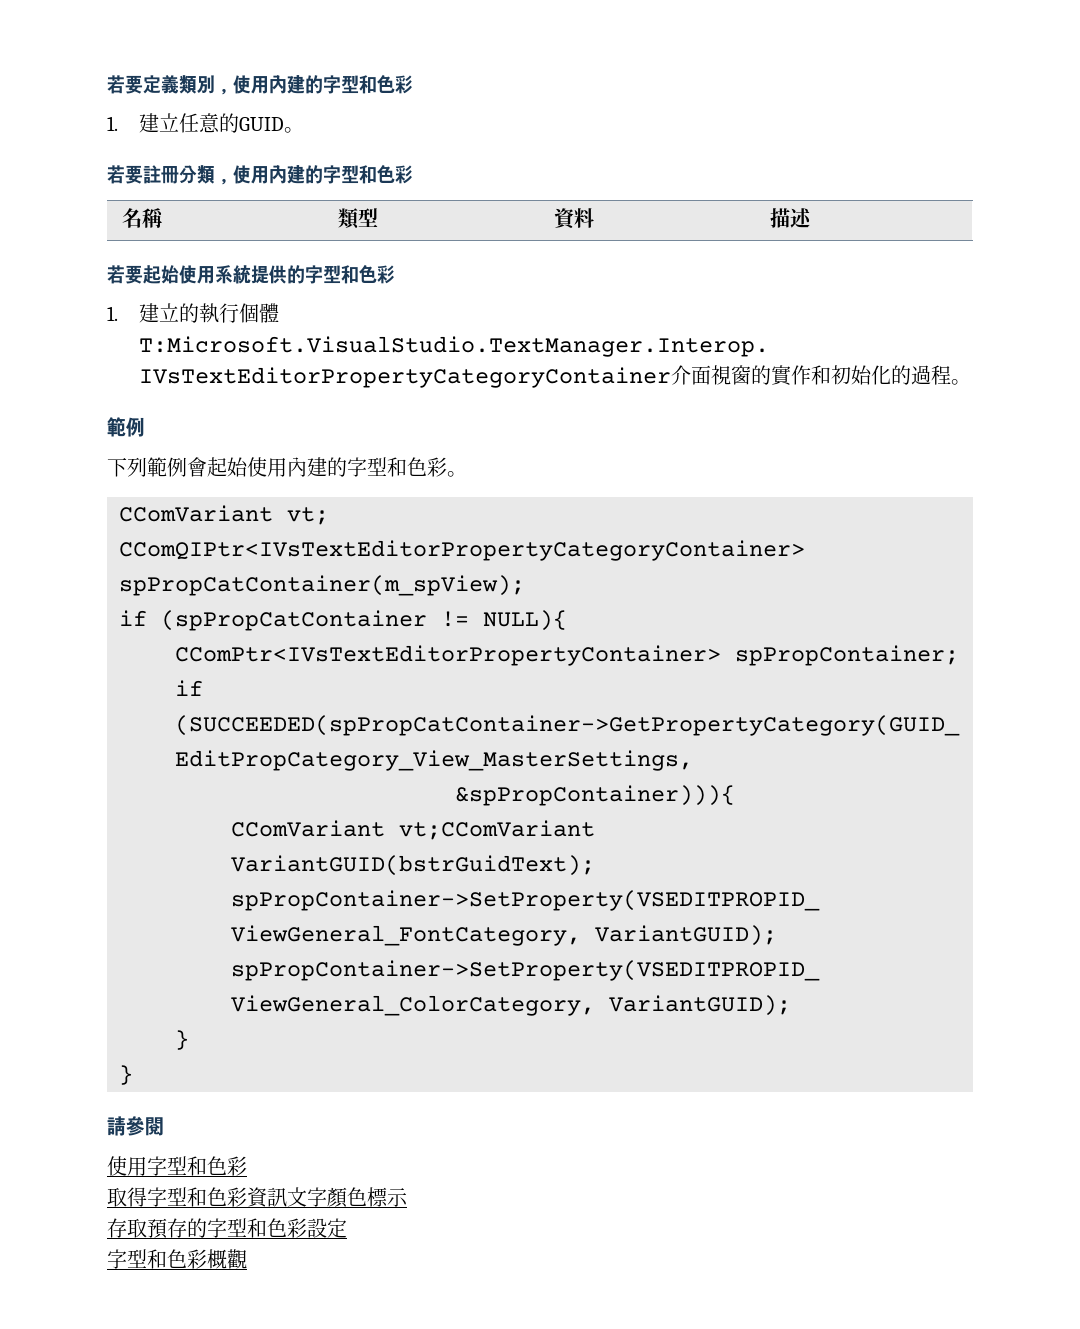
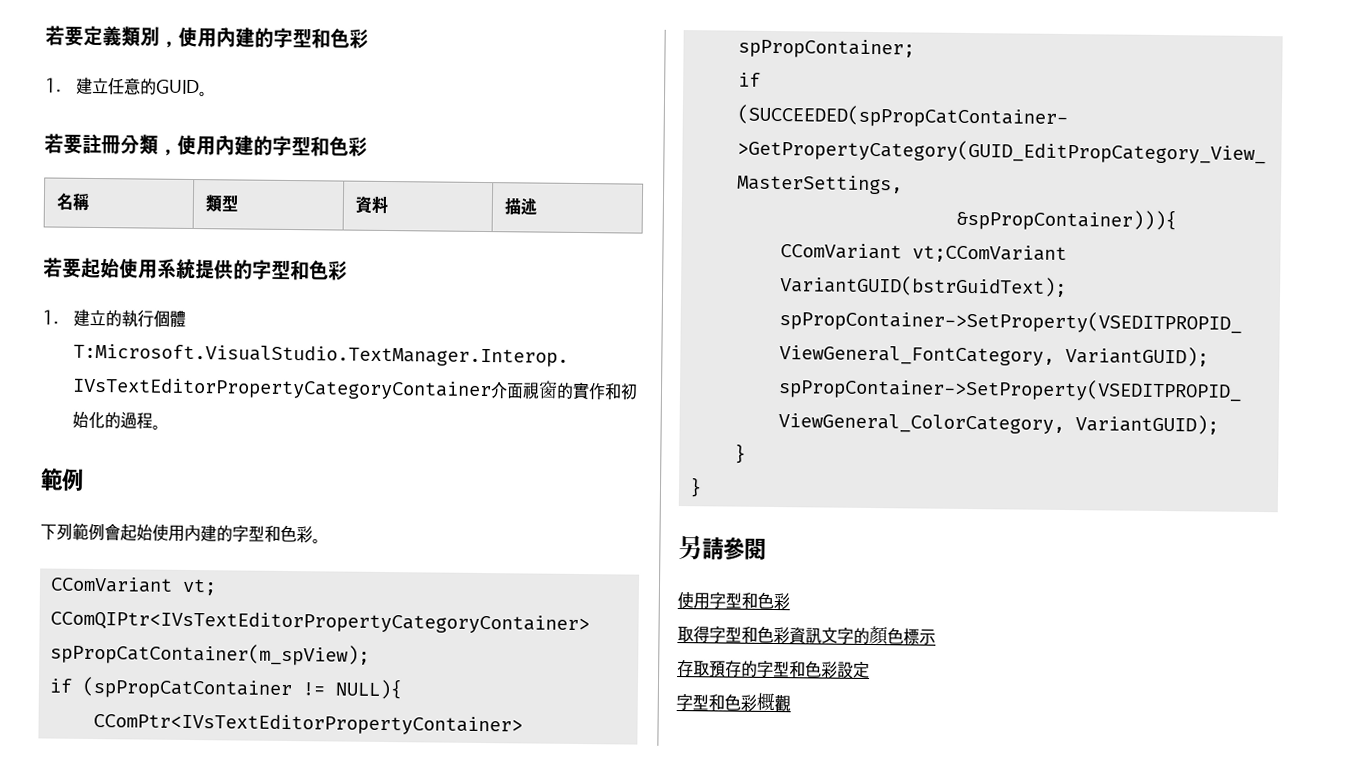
(133, 1075) none -> [678,535,703,560] 另
(327, 1197) none -> [853,626,870,644] 的

